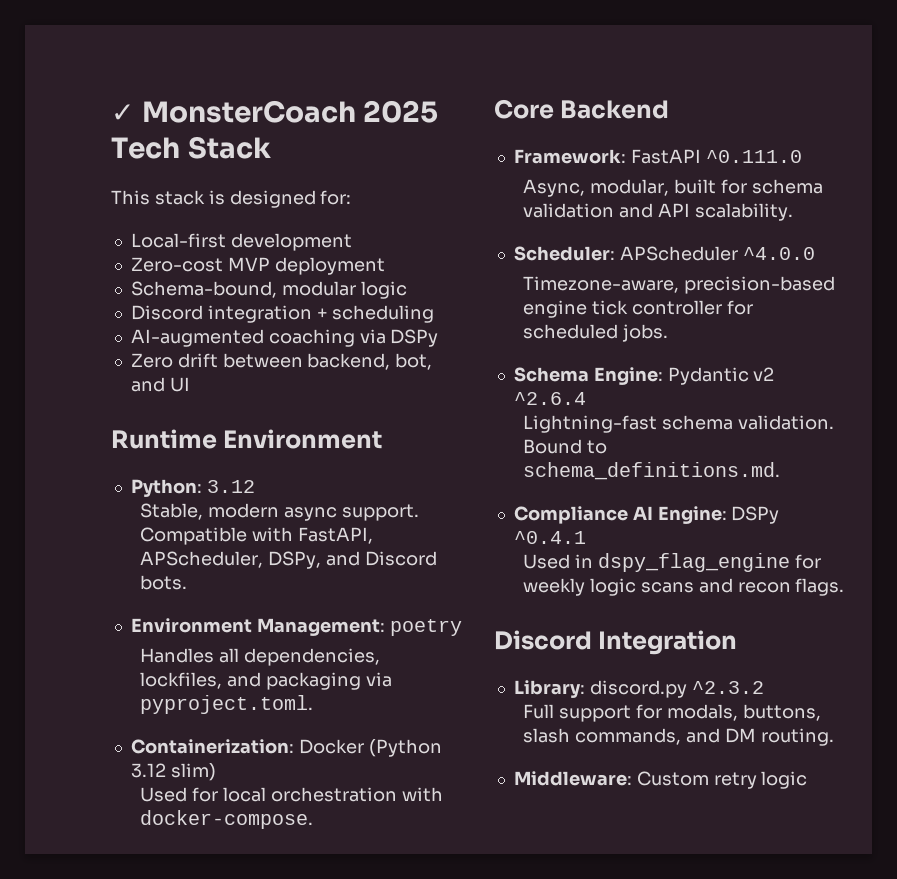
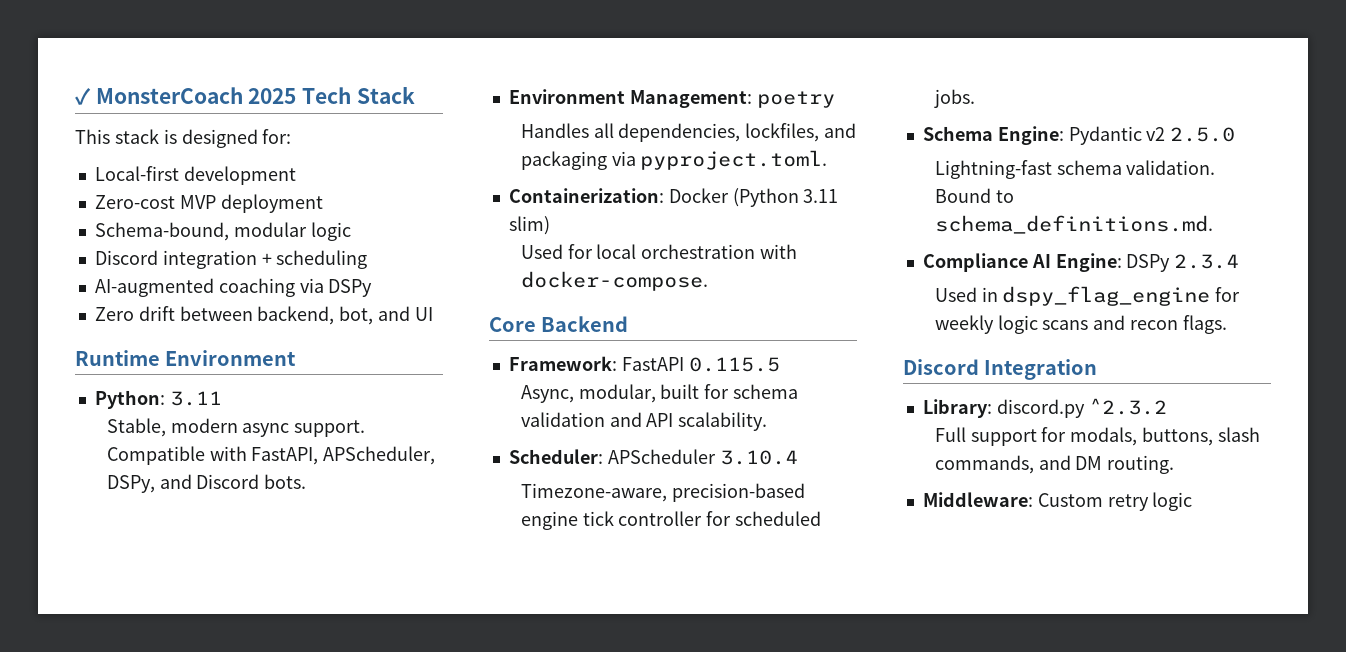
[206,480,255,493] 3.12 -> [169,391,222,406] 3.11
[130,763,166,778] 3.12 -> [803,189,839,203] 3.11
[705,150,802,163] ^0.111.0 -> [688,357,780,372] 0.115.5
[742,247,815,260] ^4.0.0 -> [719,450,798,465] 3.10.4
[513,392,586,405] ^2.6.4 -> [1170,127,1236,142] 2.5.0
[513,531,586,544] ^0.4.1 -> [1174,254,1240,269] 2.3.4

